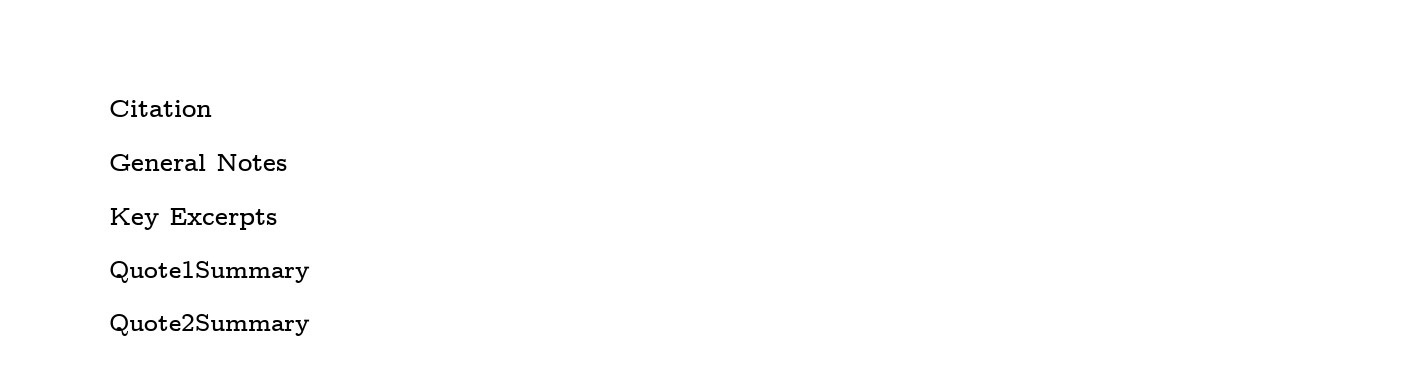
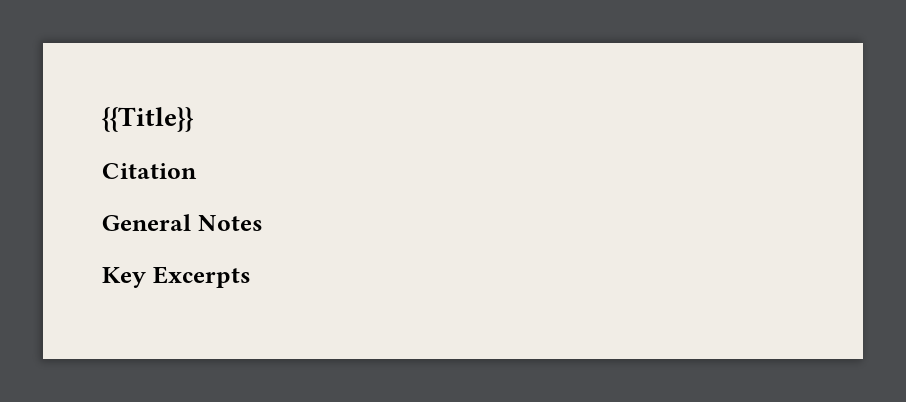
(109, 108) none -> [102,107,194,132] {{Title}} //
[109,261,310,283] [109,314,310,336] // Quote1Summary // Quote2Summary -> (251, 277) none

